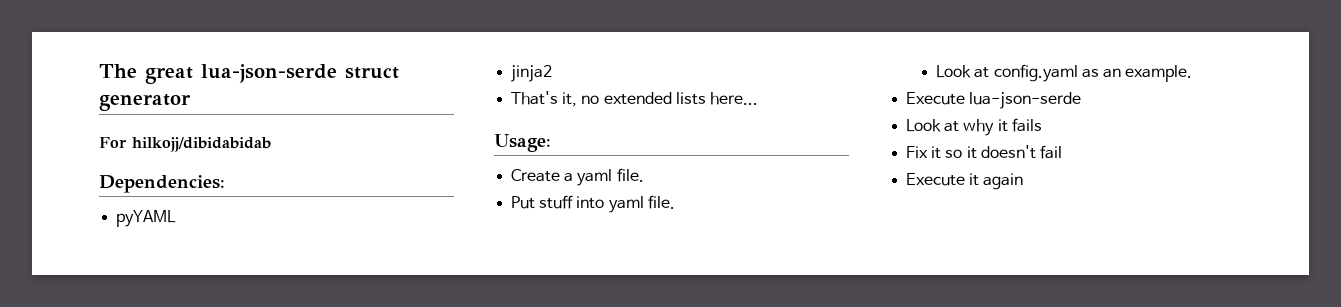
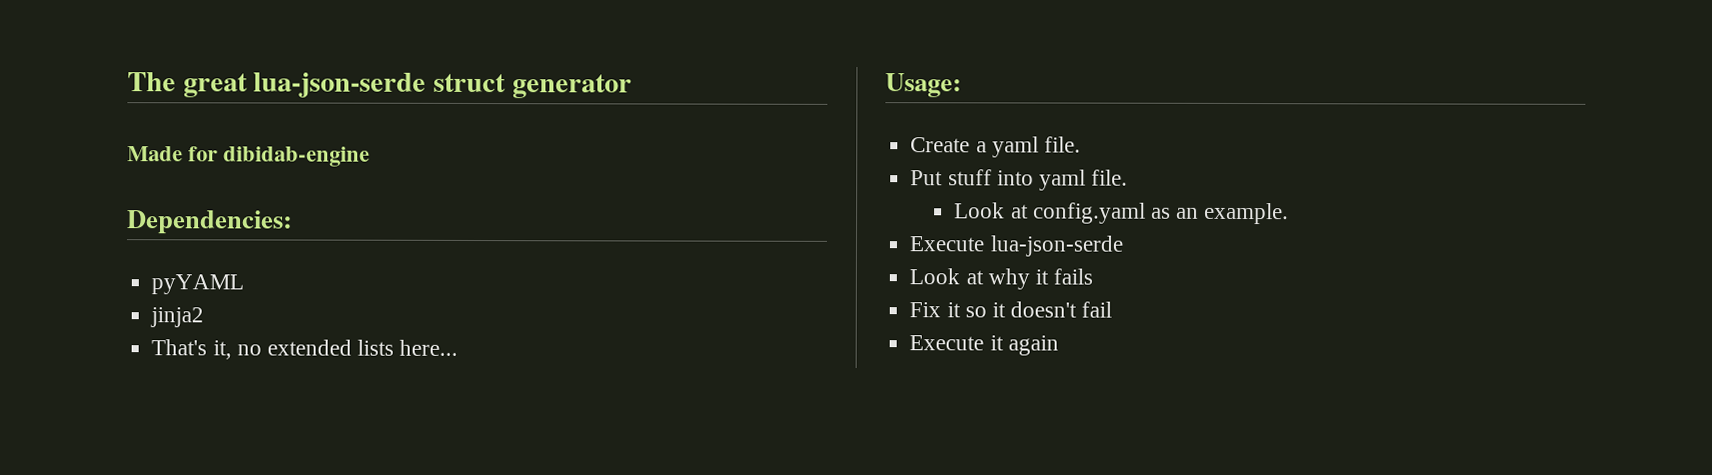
[99,137,271,152] For hilkojj/dibidabidab -> [127,146,371,167] Made for dibidab-engine

